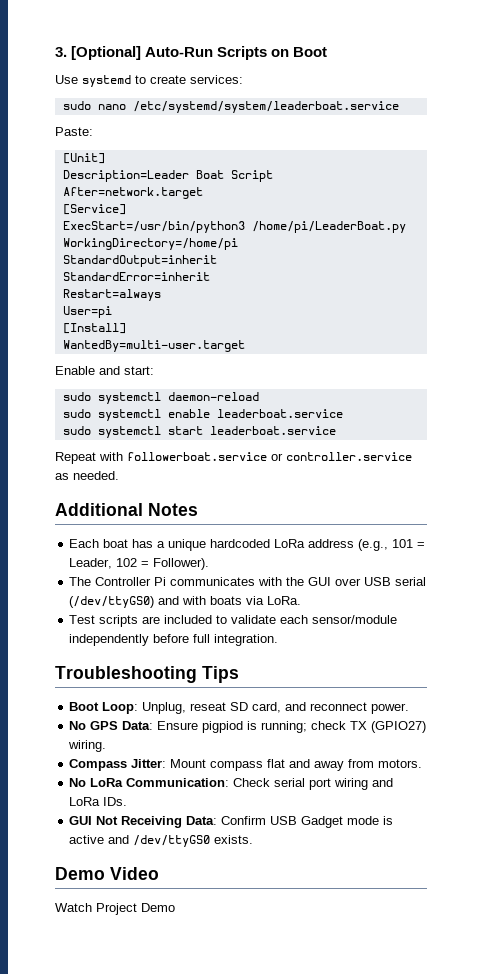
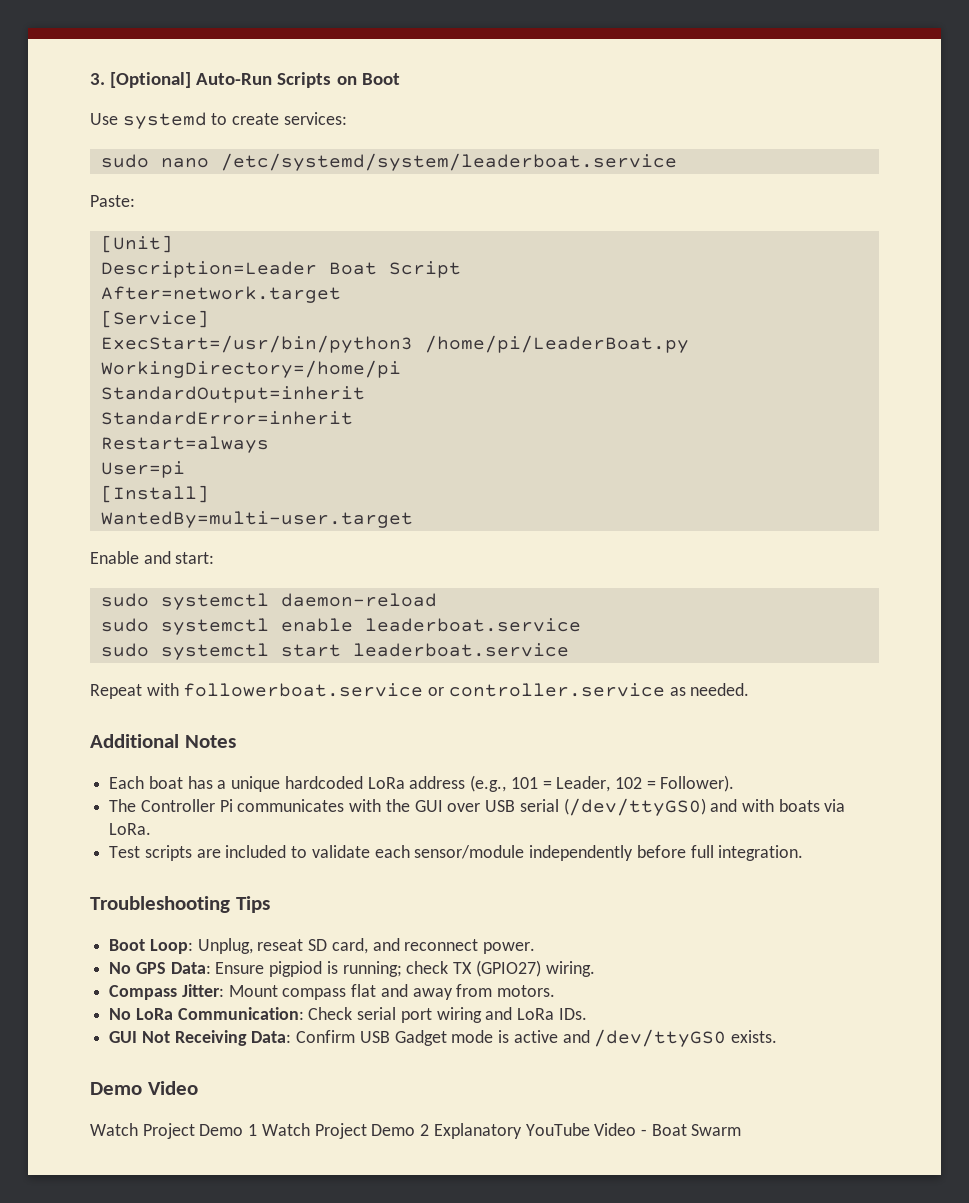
(175, 907) none -> [248,1123,742,1139] 1 Watch Project Demo 2 Explanatory YouTube Video - Boat Swarm

